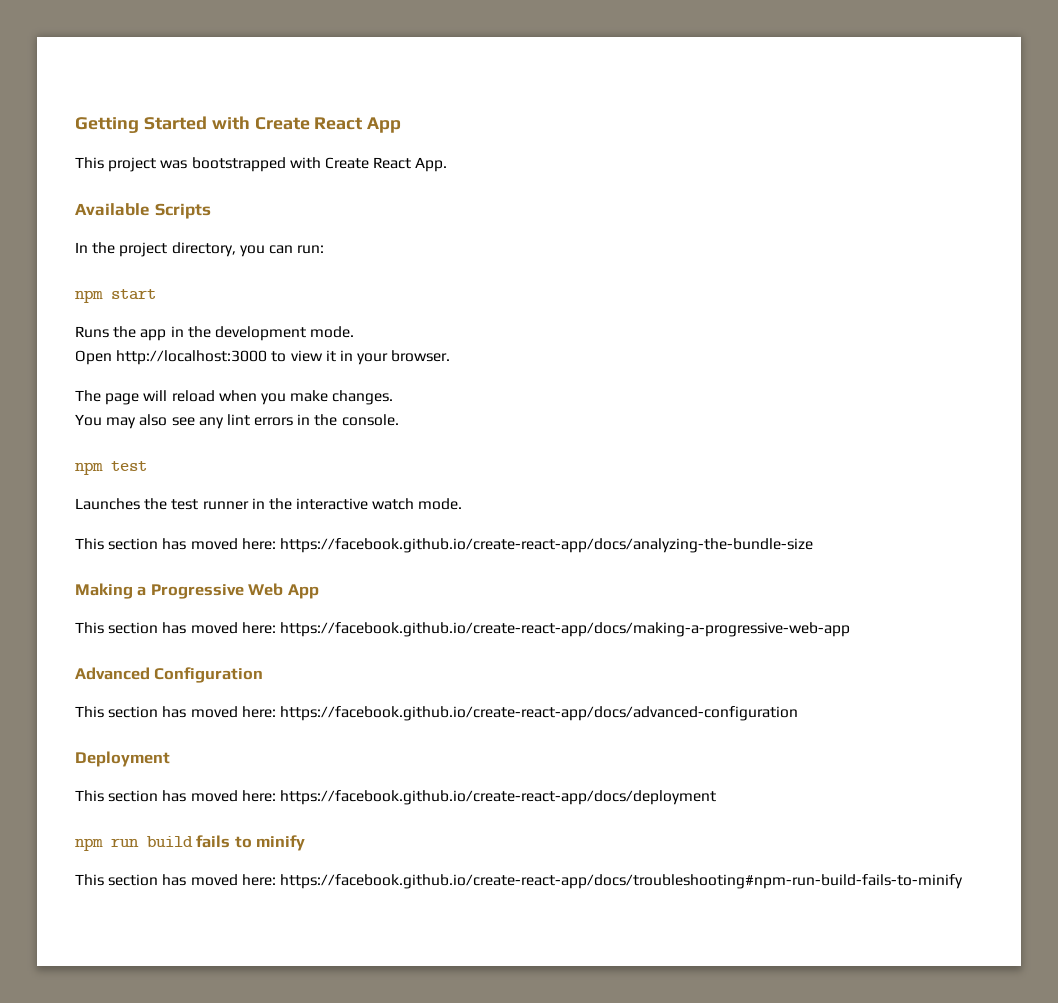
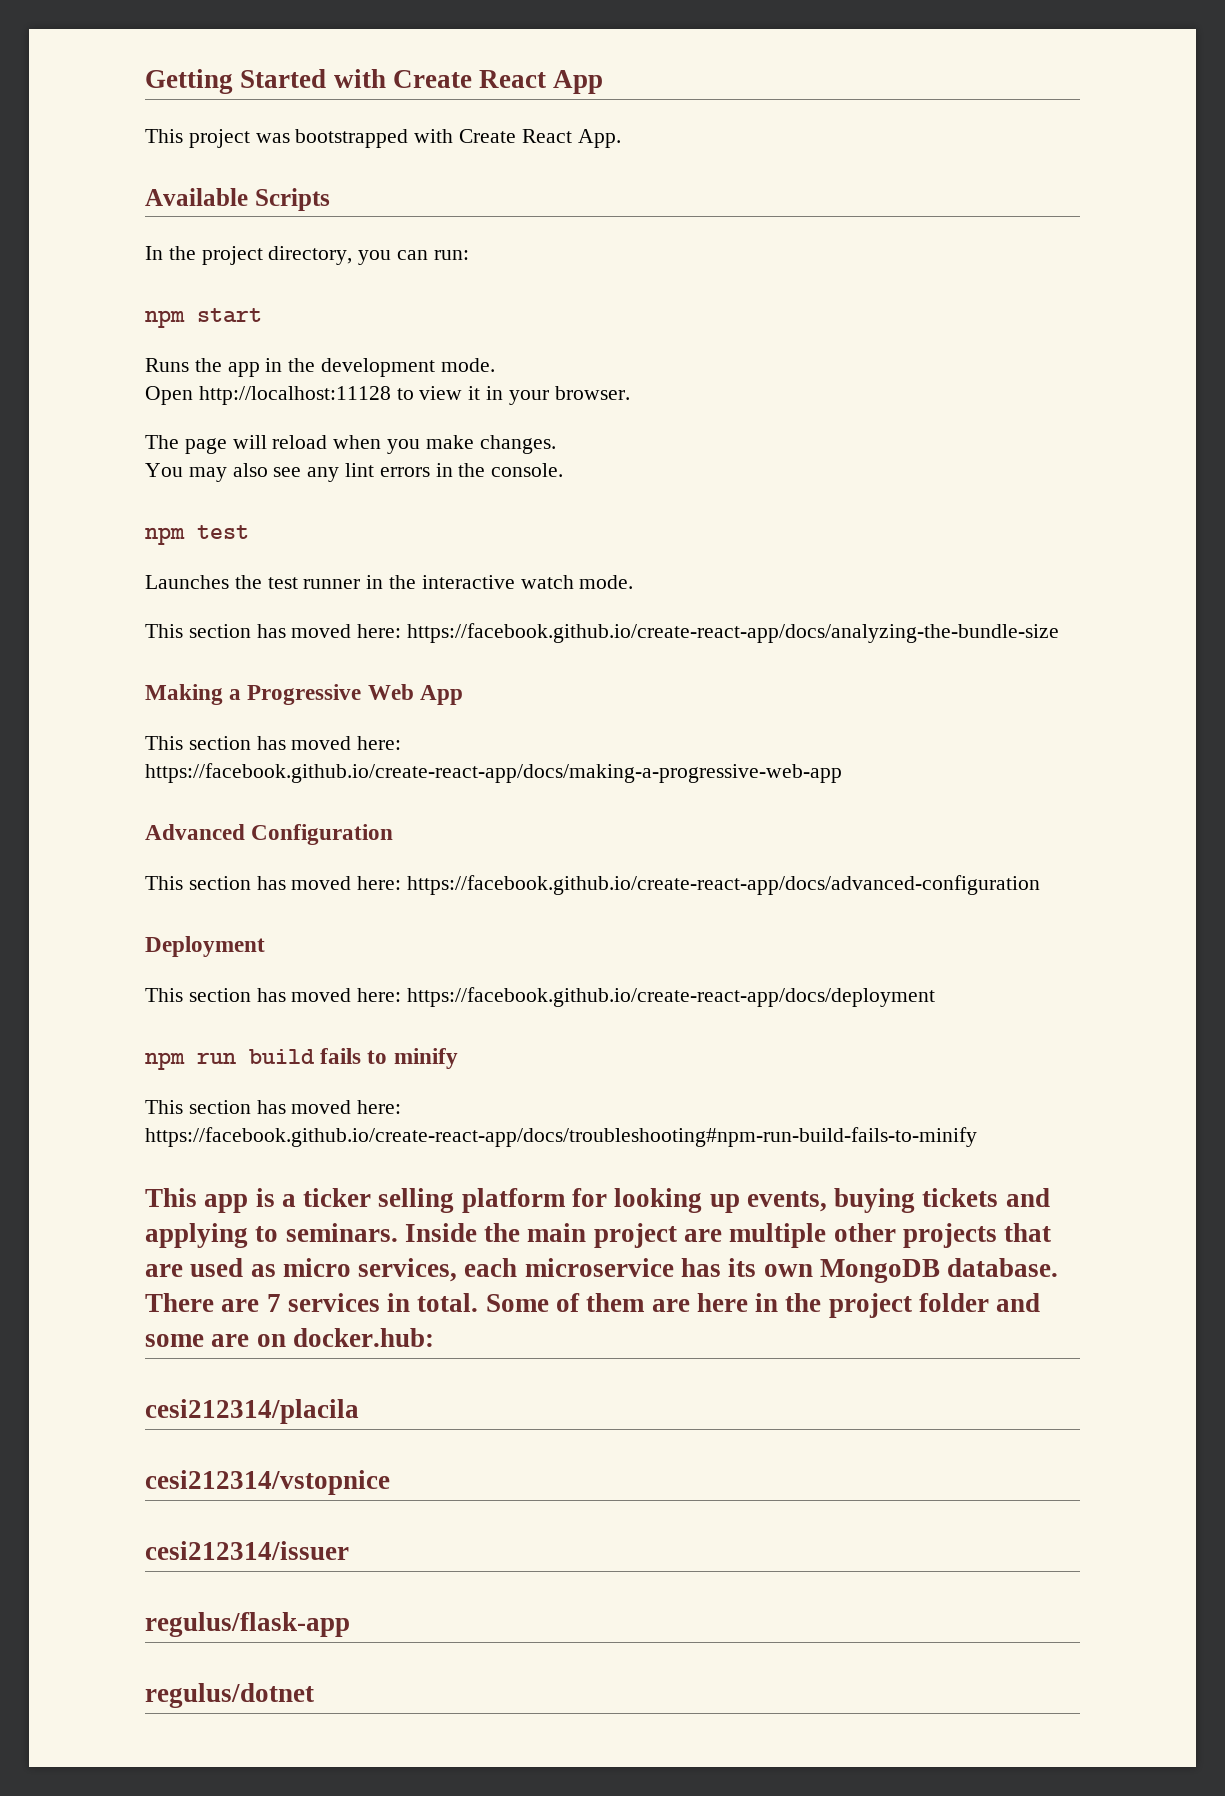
[116,350,268,365] http://localhost:3000 -> [198,386,391,405] http://localhost:11128
(963, 881) none -> [145,1188,1050,1213] [145,1223,1052,1248] [145,1258,1059,1283] [145,1293,1041,1318] [145,1328,434,1347] [145,1399,359,1424] [145,1470,390,1495] [145,1541,349,1560] [145,1612,350,1637] [145,1683,314,1708] // This app is a ticker selling platform for looking up events, buying tickets and applying to seminars. Inside the main project are multiple other projects that are used as micro services, each microservice has its own MongoDB database. There are 7 services in total. Some of them are here in the project folder and some are on docker.hub: // cesi212314/placila // cesi212314/vstopnice // cesi212314/issuer // regulus/flask-app // regulus/dotnet

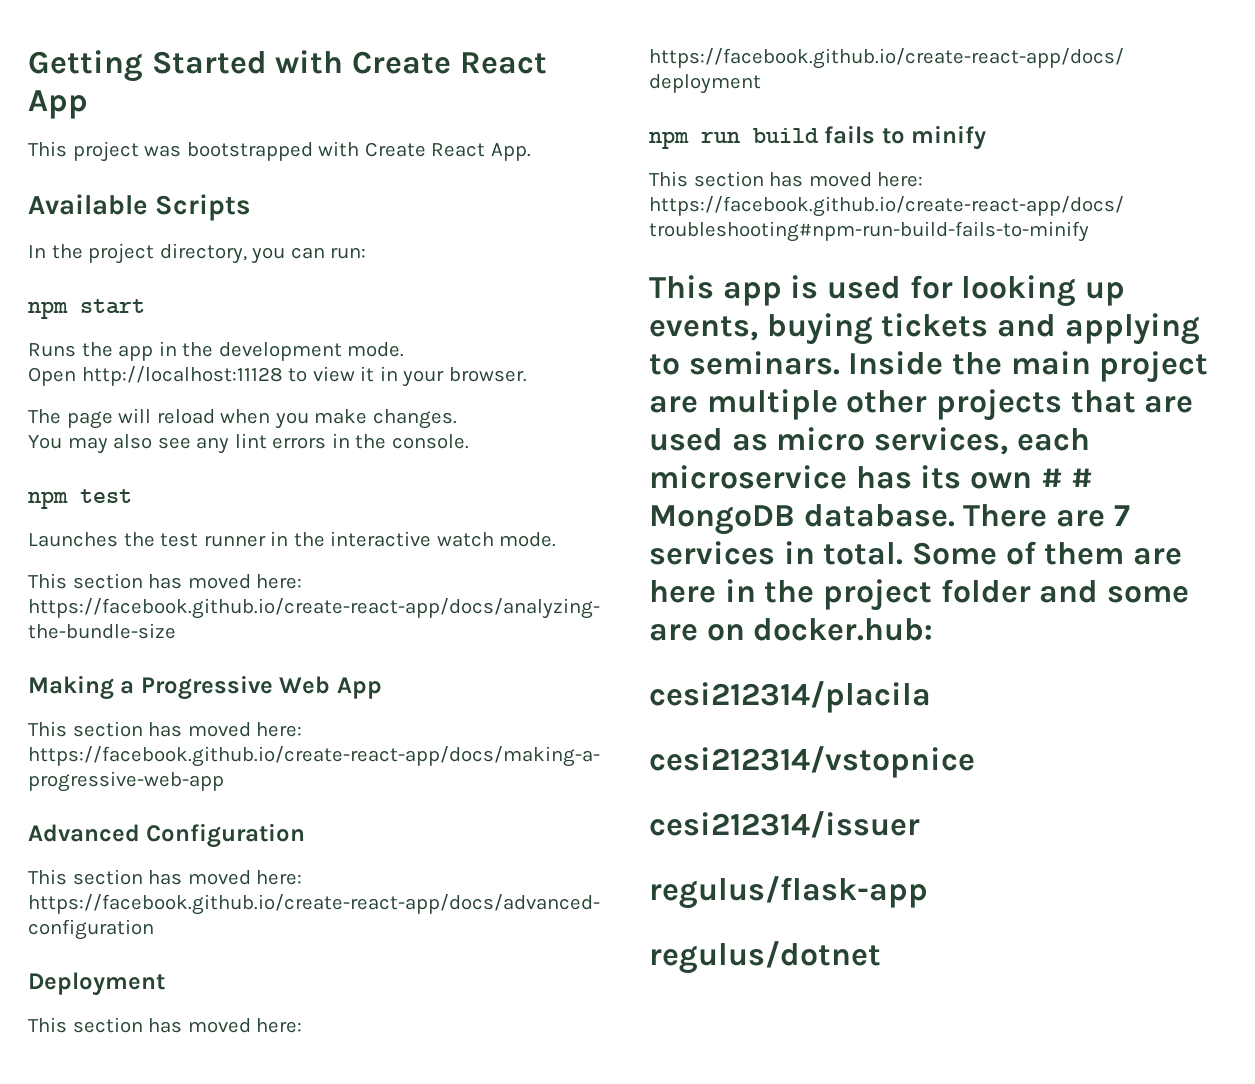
[281,1188,566,1213] a ticker selling platform -> [826,276,901,299] used
(813, 1270) none -> [1040,468,1094,488] # #

